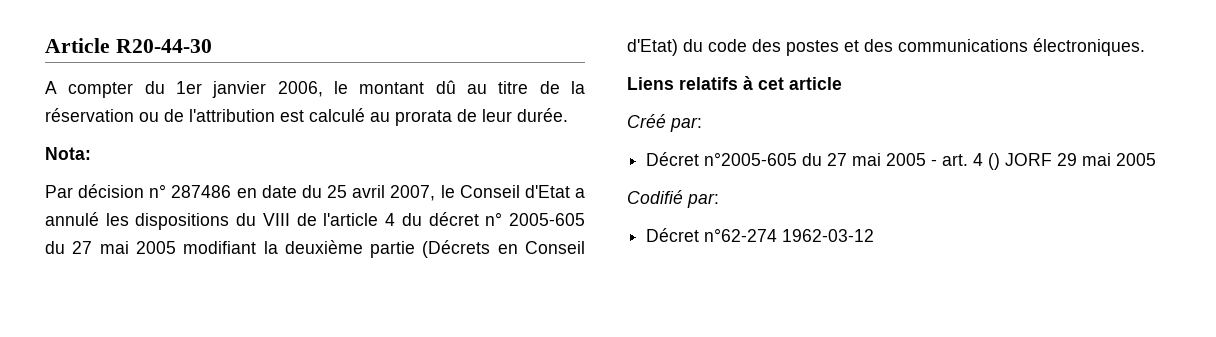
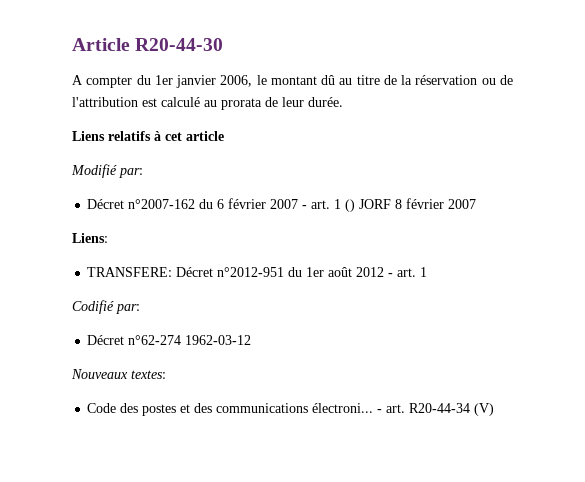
[45,147,91,160] [45,184,585,201] [45,212,586,230] [45,240,585,258] [627,38,1145,56] // Nota: // Par décision n° 287486 en date du 25 avril 2007, le Conseil d'Etat a annulé les dispositions du VIII de l'article 4 du décret n° 2005‑605 du 27 mai 2005 modifiant la deuxième partie (Décrets en Conseil d'Etat) du code des postes et des communications électroniques. -> (343, 102) none
[627,114,702,132] [646,152,984,166] Créé par: // Décret n°2005-605 du 27 mai 2005 - art. 4 -> [71,164,143,178] [87,198,342,209] Modifié par: // Décret n°2007-162 du 6 février 2007 - art. 1
[1057,153,1157,166] 29 mai 2005 -> [395,198,477,209] [72,233,108,243] [87,267,428,277] 8 février 2007 // Liens: // TRANSFERE: Décret n°2012-951 du 1er août 2012 - art. 1
(875, 235) none -> [71,369,166,379] [87,403,495,416] // Nouveaux textes: // Code des postes et des communications électroni... - art. R20-44-34 (V)

